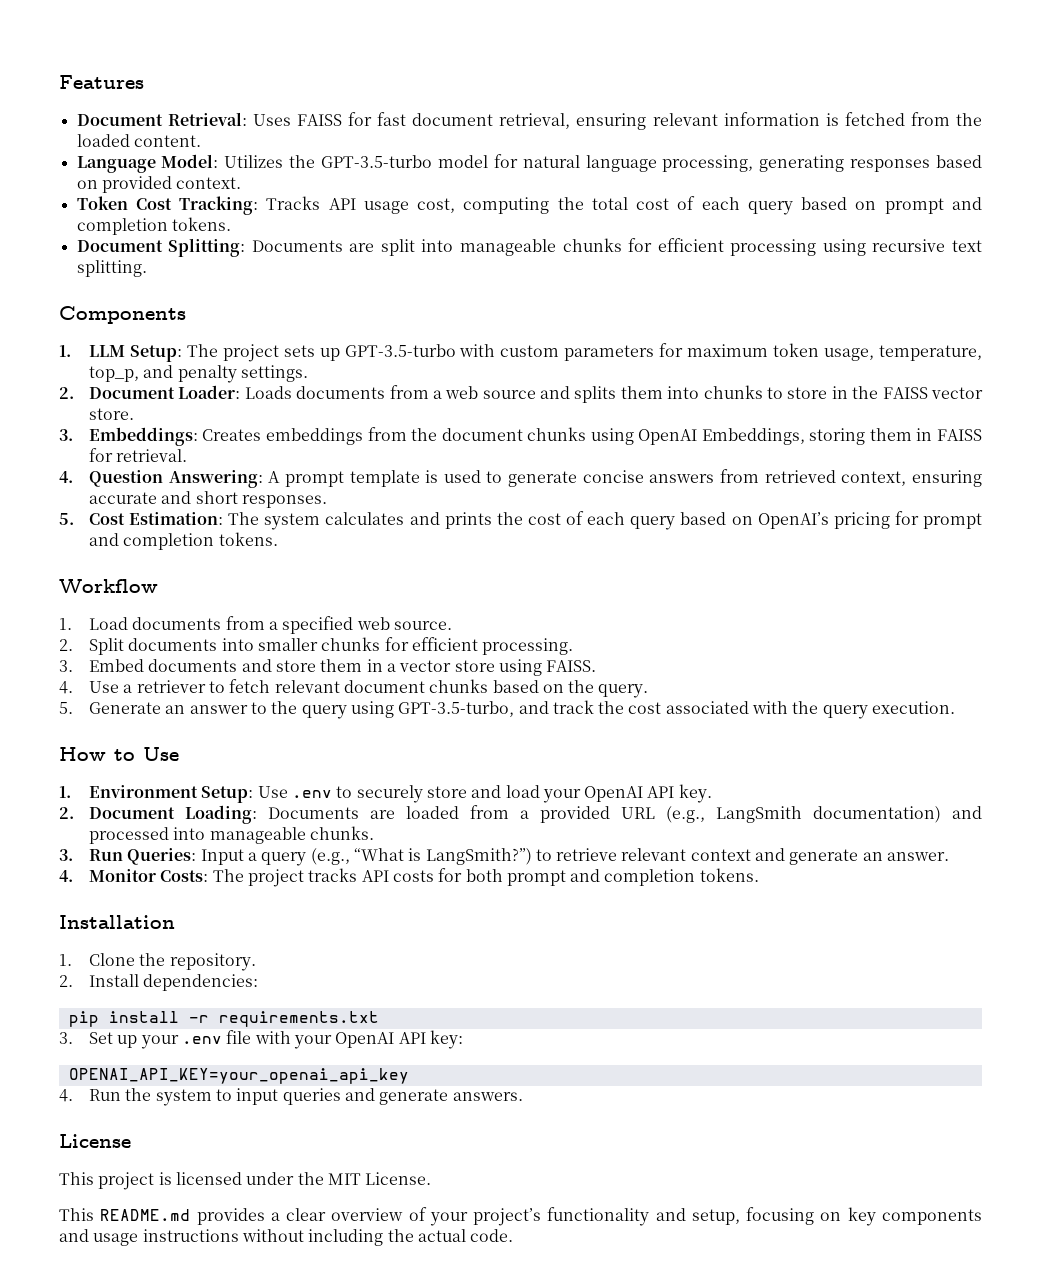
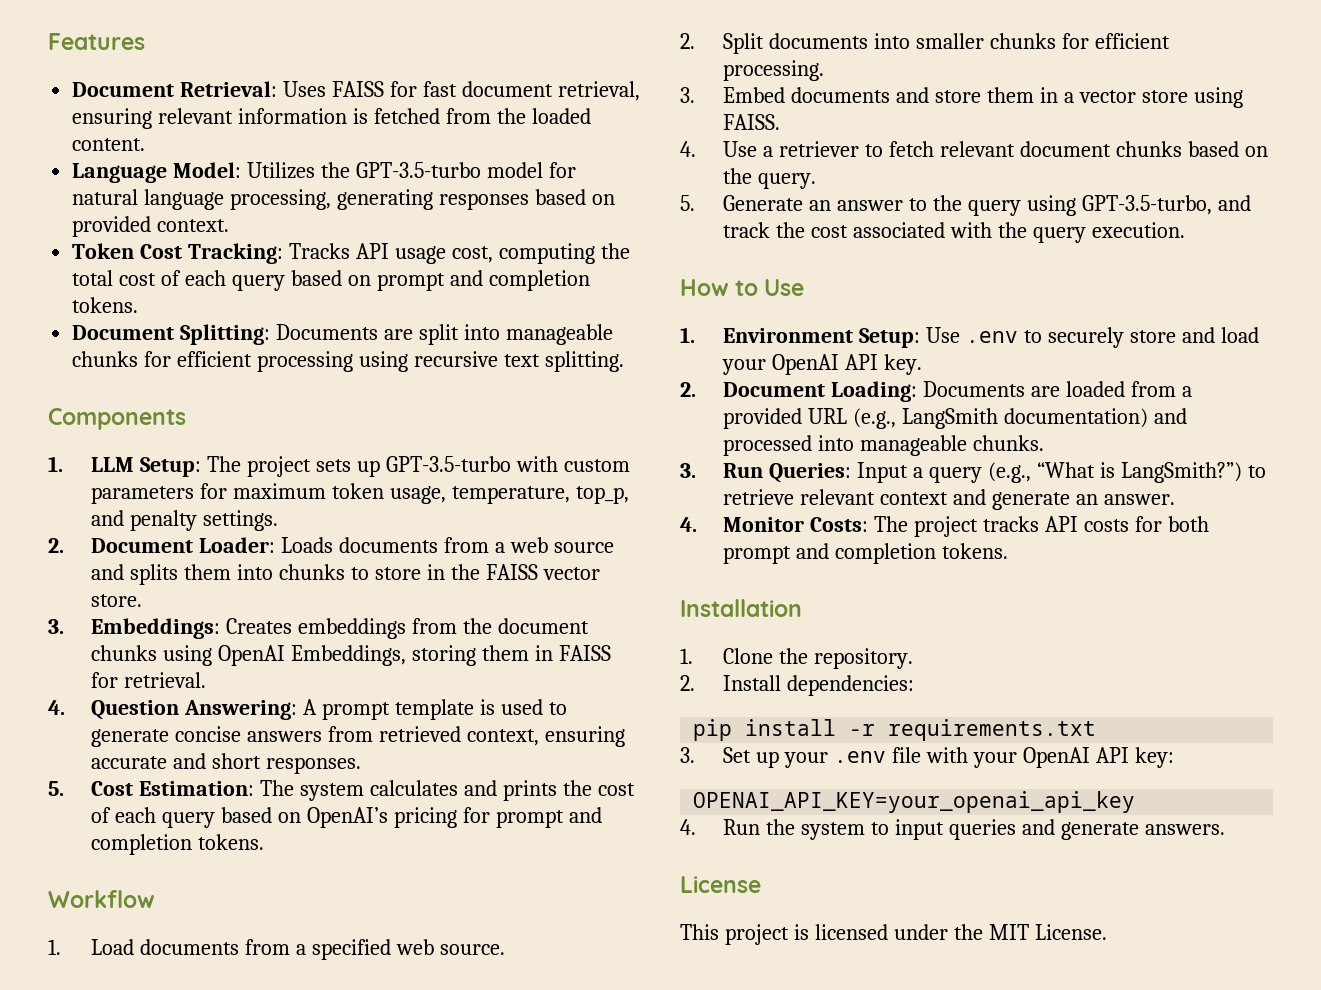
[59,1207,982,1226] [59,1229,514,1246] // This README.md provides a clear overview of your project’s functionality and setup, focusing on key components and usage instructions without including the actual code. -> (1107, 932) none

